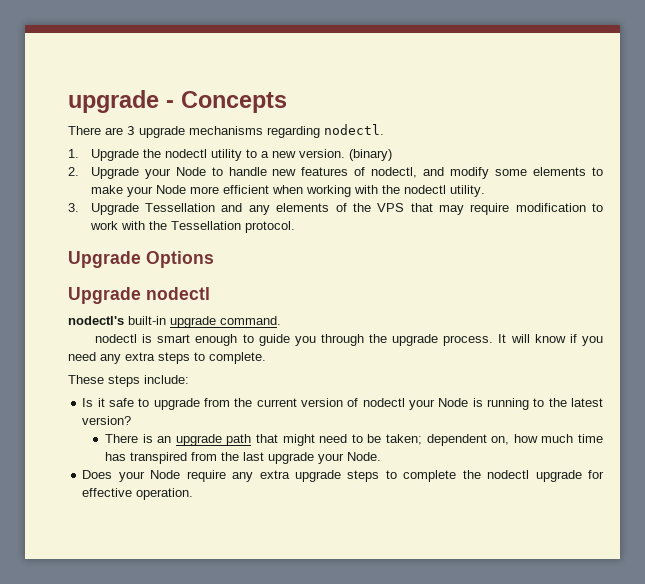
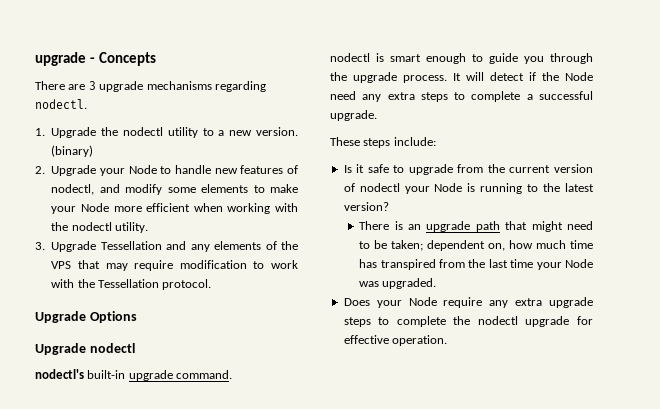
[534,334,604,346] know if you -> [490,72,593,81] detect if the Node
[209,352,266,364] complete. -> [471,91,593,102] [330,110,377,121] complete a successful upgrade.
[268,452,382,464] upgrade your Node. -> [510,259,593,270] [359,278,437,289] time your Node was upgraded.

